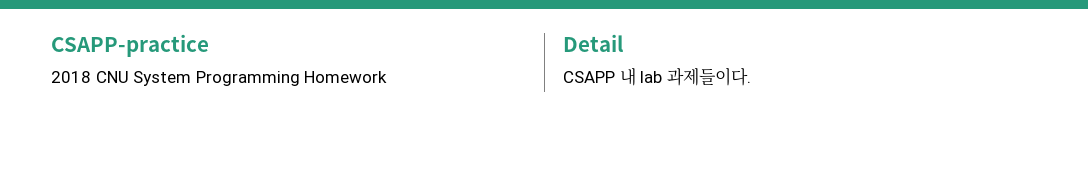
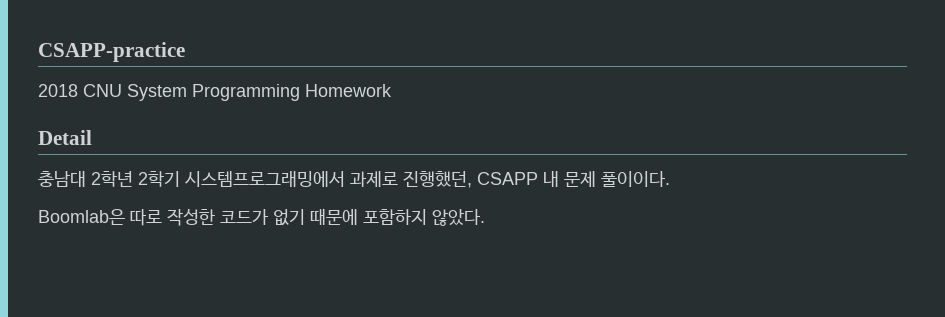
[563,67,751,86] CSAPP 내 lab 과제들이다. -> [38,171,670,188] [38,208,485,226] 충남대 2학년 2학기 시스템프로그래밍에서 과제로 진행했던, CSAPP 내 문제 풀이이다. // Boomlab은 따로 작성한 코드가 없기 때문에 포함하지 않았다.

